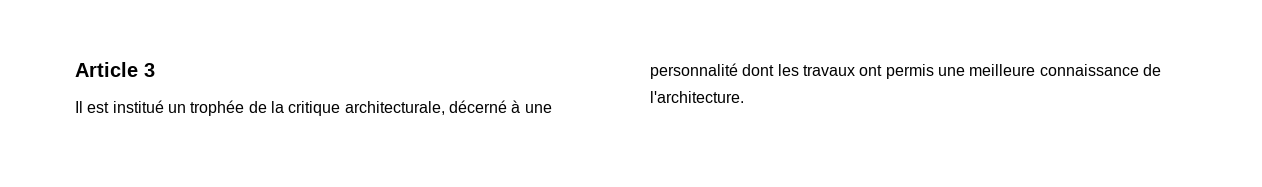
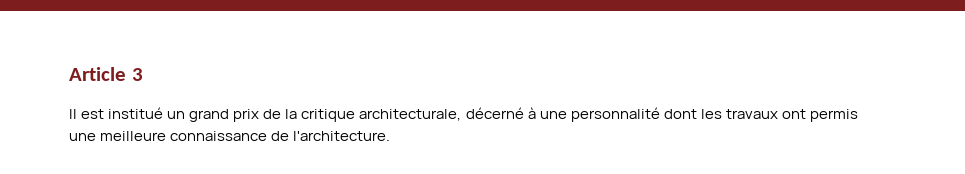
[190,100,245,116] trophée -> [189,109,260,122] grand prix

